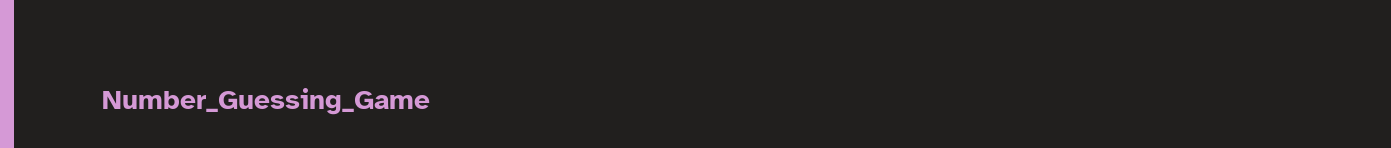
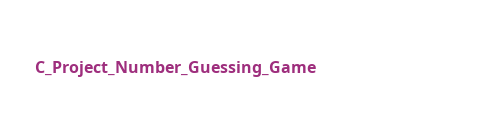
[102,88,430,115] Number_Guessing_Game -> [35,61,316,77] C_Project_Number_Guessing_Game

